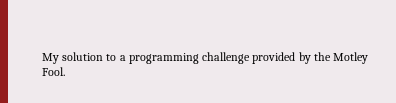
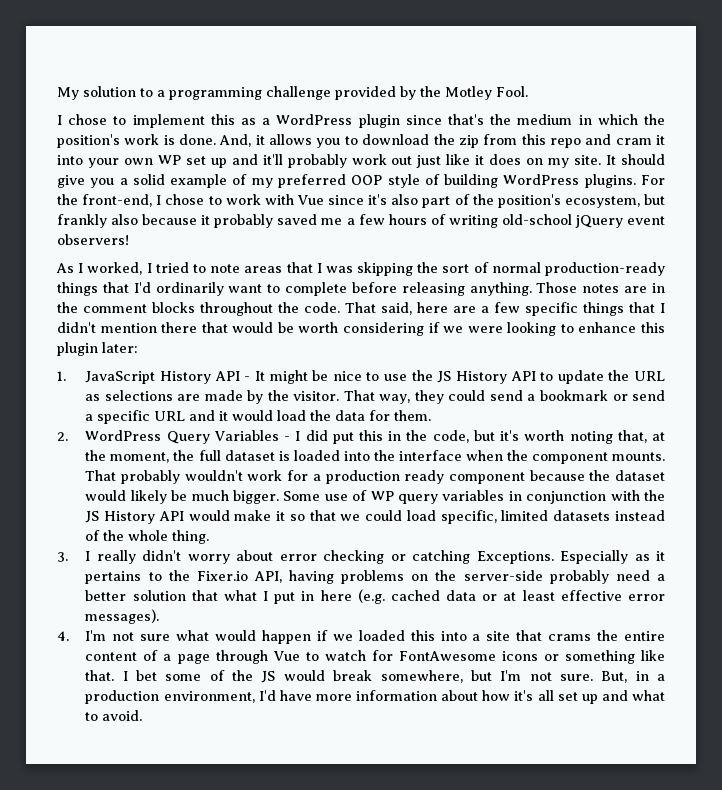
(65, 71) none -> [57,114,665,128] [57,134,666,148] [57,154,666,168] [57,174,665,188] [57,194,665,208] [57,214,665,228] [57,234,129,245] [56,262,665,276] [57,282,665,296] [57,302,665,316] [57,322,665,336] [57,342,138,356] [57,370,666,384] [85,390,665,404] [85,410,432,424] [57,430,665,444] [85,450,665,464] [85,470,665,484] [85,490,666,504] [85,510,665,524] [85,530,210,544] [57,550,665,564] [85,570,665,584] [85,589,665,604] [85,609,160,624] [57,630,665,644] [85,650,665,664] [85,670,665,683] [85,690,665,704] [85,710,143,721] // I chose to implement this as a WordPress plugin since that's the medium in which the position's work is done. And, it allows you to download the zip from this repo and cram it into your own WP set up and it'll probably work out just like it does on my site. It should give you a solid example of my preferred OOP style of building WordPress plugins. For the front-end, I chose to work with Vue since it's also part of the position's ecosystem, but frankly also because it probably saved me a few hours of writing old-school jQuery event observers! // As I worked, I tried to note areas that I was skipping the sort of normal production-ready things that I'd ordinarily want to complete before releasing anything. Those notes are in the comment blocks throughout the code. That said, here are a few specific things that I didn't mention there that would be worth considering if we were looking to enhance this plugin later: // 1. JavaScript History API - It might be nice to use the JS History API to update the URL as selections are made by the visitor. That way, they could send a bookmark or send a specific URL and it would load the data for them. // 2. WordPress Query Variables - I did put this in the code, but it's worth noting that, at the moment, the full dataset is loaded into the interface when the component mounts. That probably wouldn't work for a production ready component because the dataset would likely be much bigger. Some use of WP query variables in conjunction with the JS History API would make it so that we could load specific, limited datasets instead of the whole thing. // 3. I really didn't worry about error checking or catching Exceptions. Especially as it pertains to the Fixer.io API, having problems on the server-side probably need a better solution that what I put in here (e.g. cached data or at least effective error messages). // 4. I'm not sure what would happen if we loaded this into a site that crams the entire content of a page through Vue to watch for FontAwesome icons or something like that. I bet some of the JS would break somewhere, but I'm not sure. But, in a production environment, I'd have more information about how it's all set up and what to avoid.

